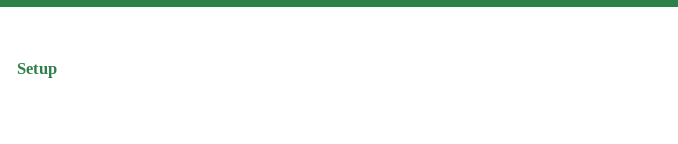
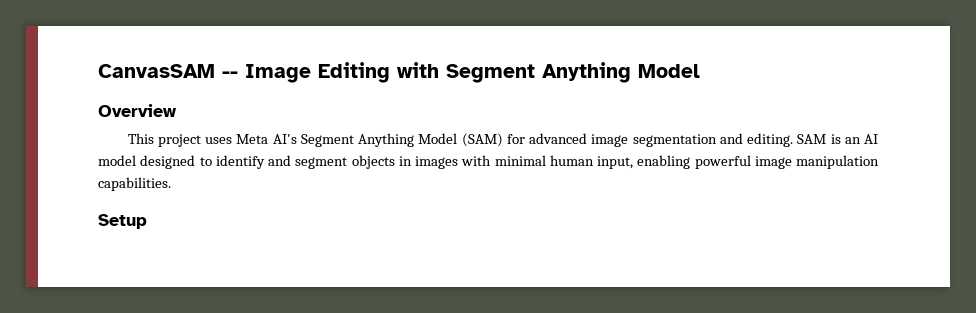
(17, 70) none -> [98,62,700,83] [98,104,177,117] [127,133,878,147] [98,155,879,169] [98,177,171,191] CanvasSAM -- Image Editing with Segment Anything Model // Overview // This project uses Meta AI's Segment Anything Model (SAM) for advanced image segmentation and editing. SAM is an AI model designed to identify and segment objects in images with minimal human input, enabling powerful image manipulation capabilities. //

